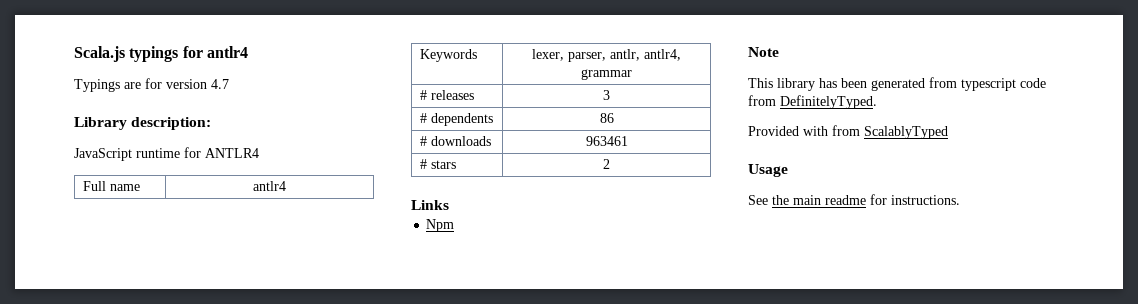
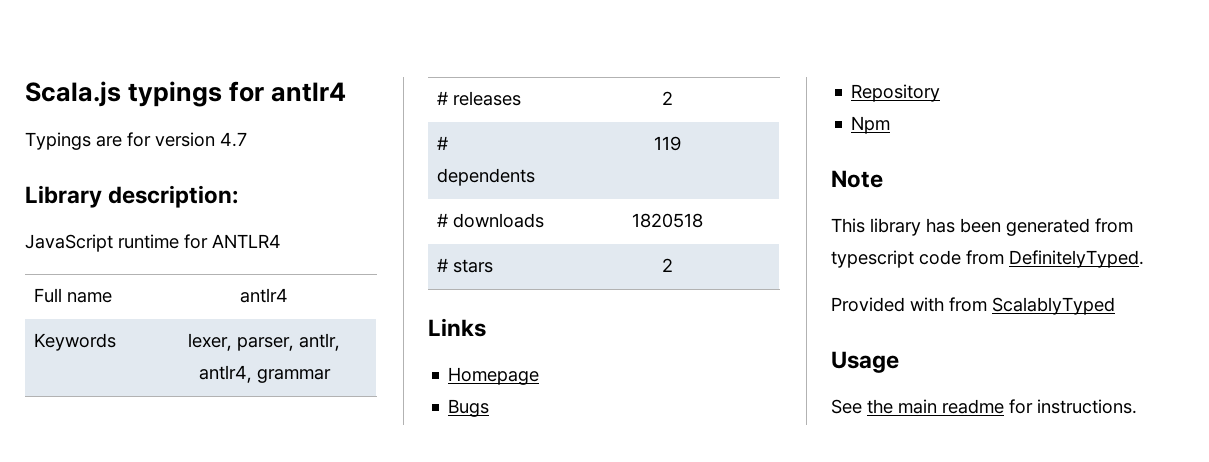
[603,90,610,100] 3 -> [661,91,673,105] 2
[599,113,614,123] 86 -> [653,136,681,151] 119
[585,136,628,146] 963461 -> [631,213,703,228] 1820518
(449, 205) none -> [448,367,540,385] [448,399,490,417] [851,84,941,102] // Homepage // Bugs // Repository

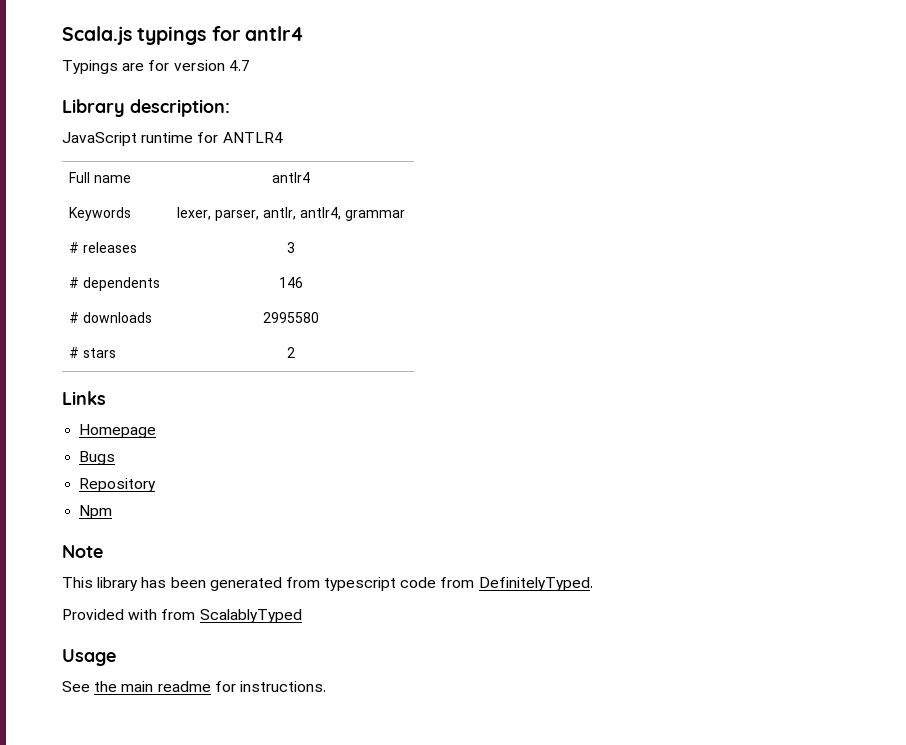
[661,91,673,105] 2 -> [286,242,295,253] 3
[653,136,681,151] 119 -> [278,277,303,288] 146
[631,213,703,228] 1820518 -> [262,312,319,323] 2995580

